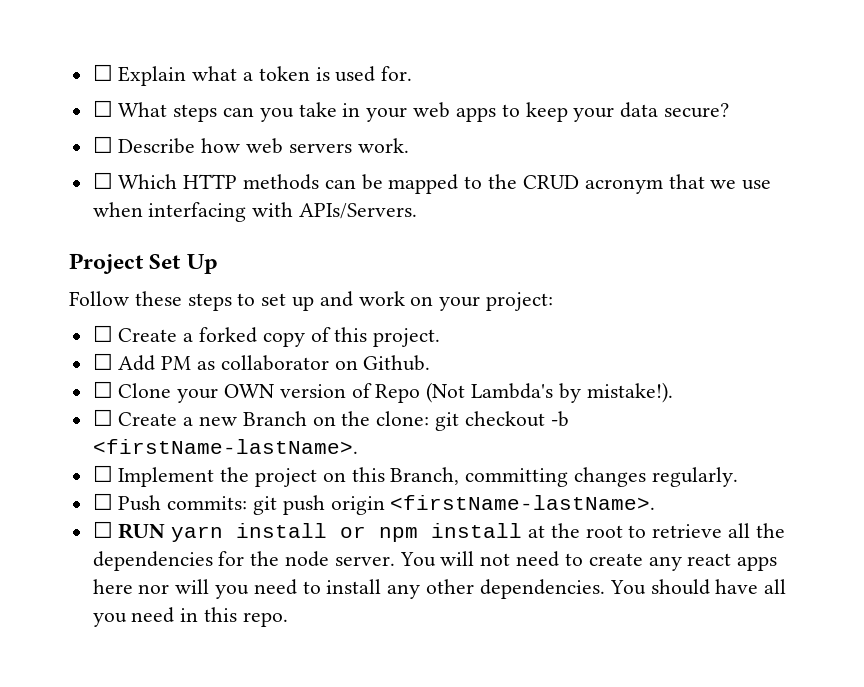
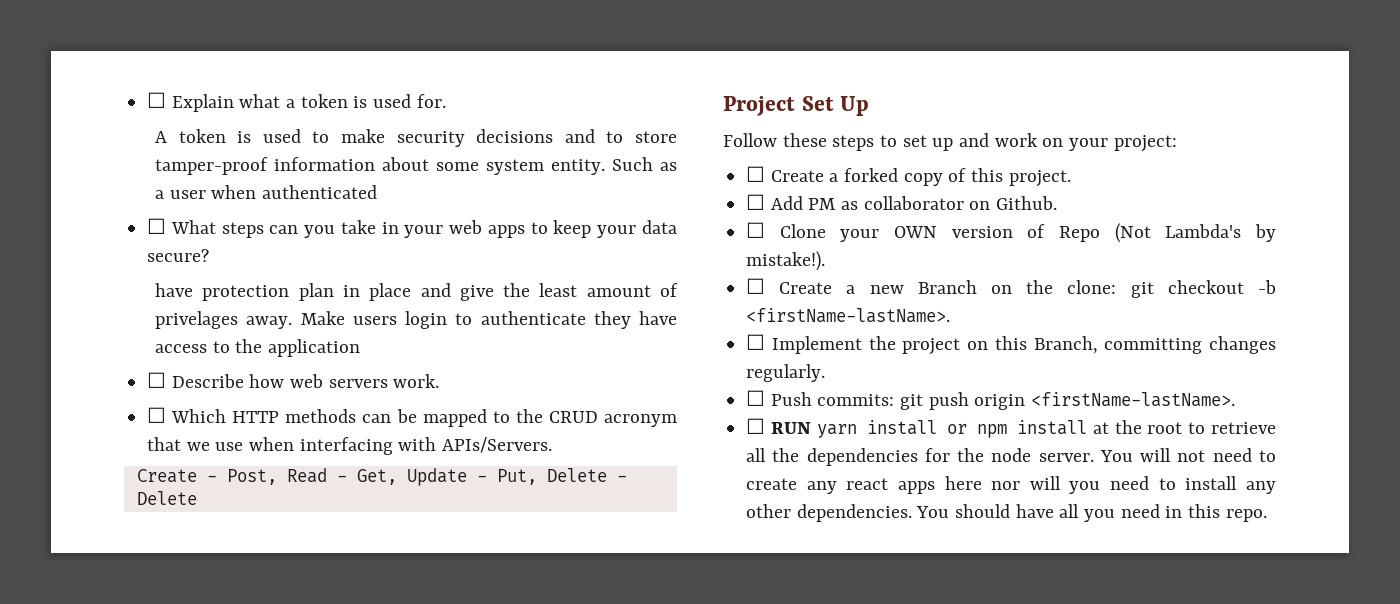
(413, 73) none -> [155,129,677,147] [155,157,677,175] [155,185,378,199] // A token is used to make security decisions and to store tamper-proof information about some system entity. Such as a user when authenticated
(729, 110) none -> [155,283,678,301] [155,311,678,329] [155,339,361,357] // have protection plan in place and give the least amount of privelages away. Make users login to authenticate they have access to the application
(418, 211) none -> [136,468,627,486] [136,491,197,505] // Create - Post, Read - Get, Update - Put, Delete - Delete

